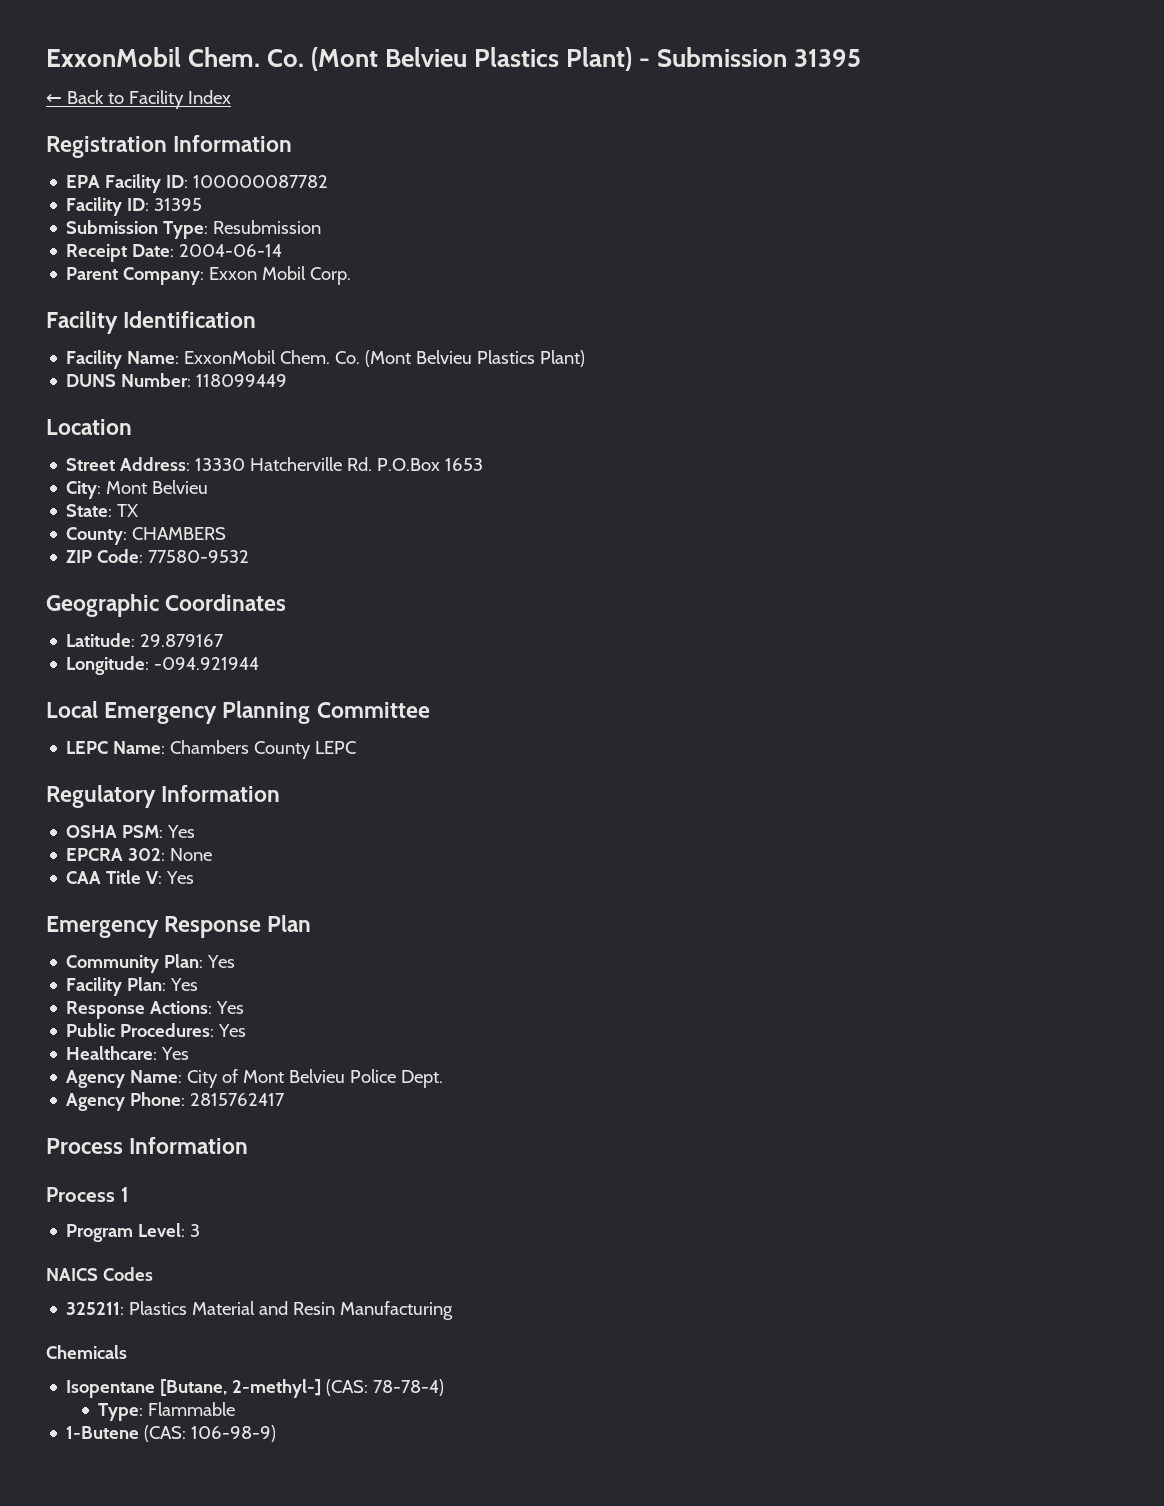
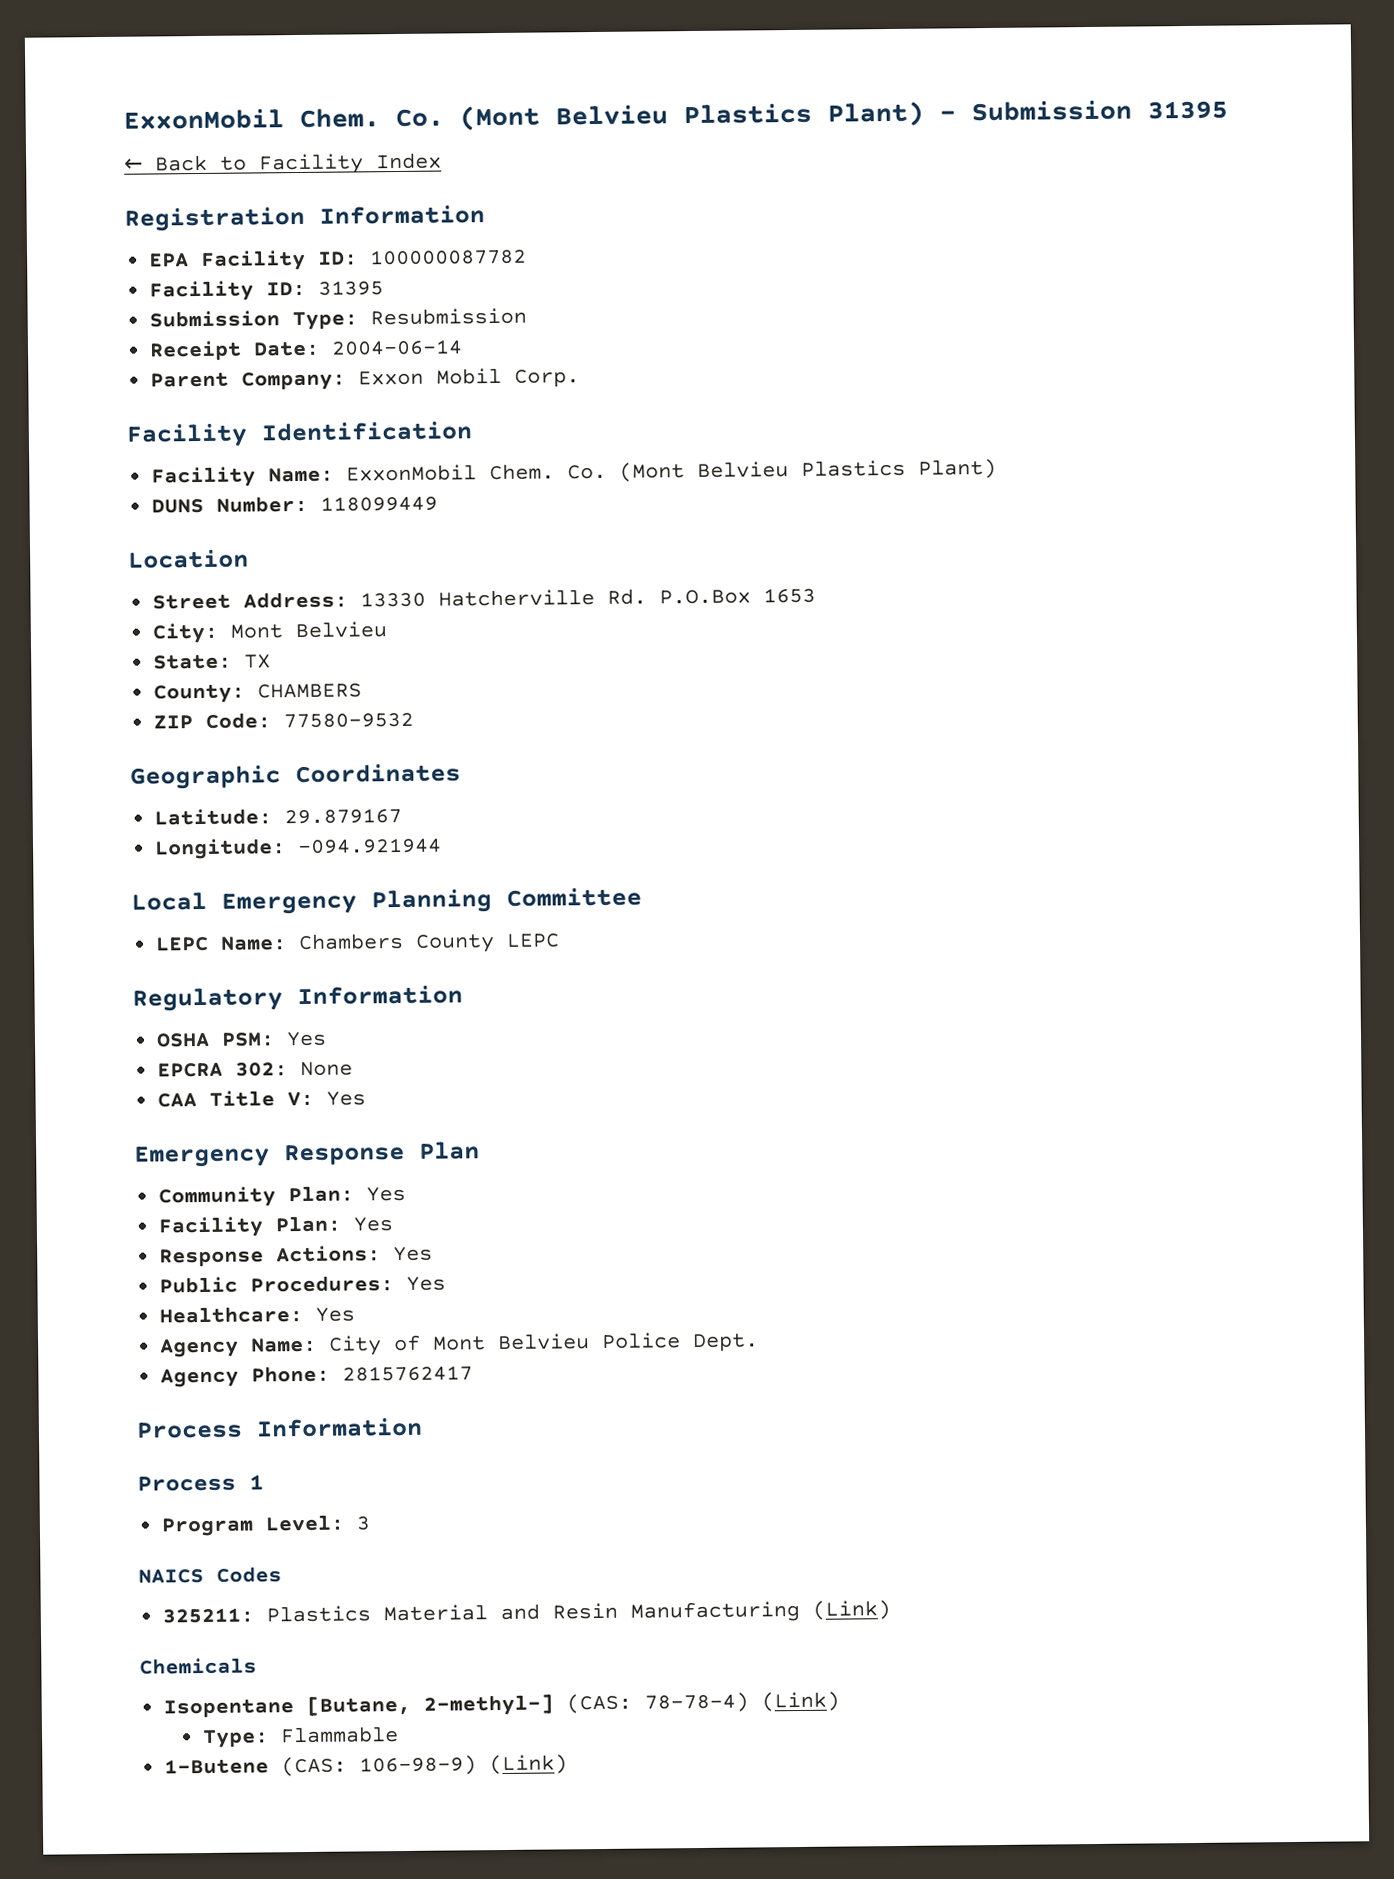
(454, 1310) none -> [812,1600,892,1620] (Link)
(445, 1387) none -> [761,1691,841,1712] (Link)
(277, 1433) none -> [489,1754,569,1775] (Link)

